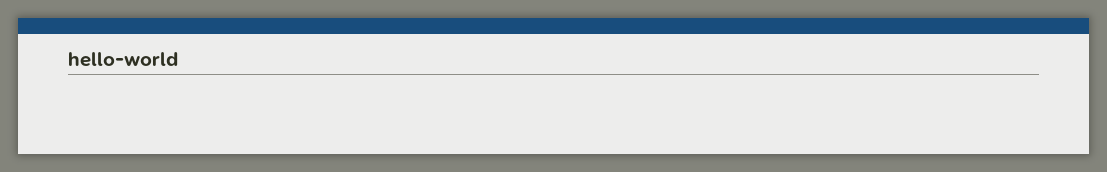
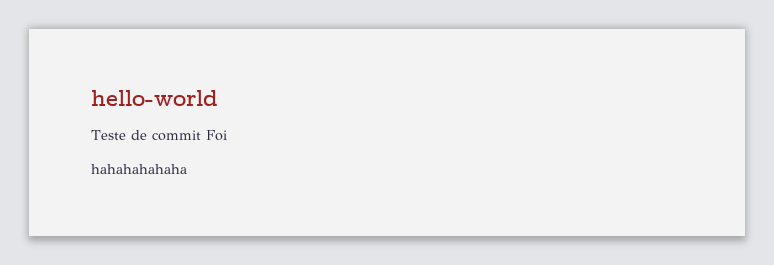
(178, 59) none -> [91,130,227,141] [91,164,187,174] // Teste de commit Foi // hahahahahaha

